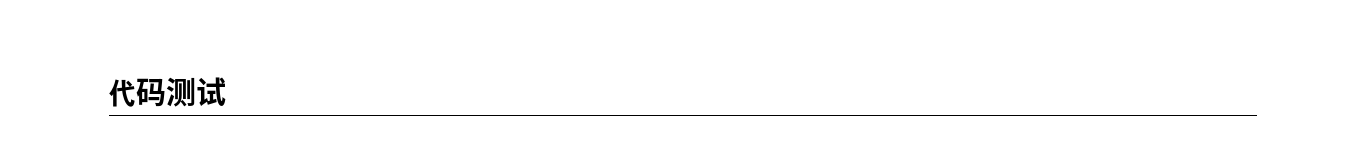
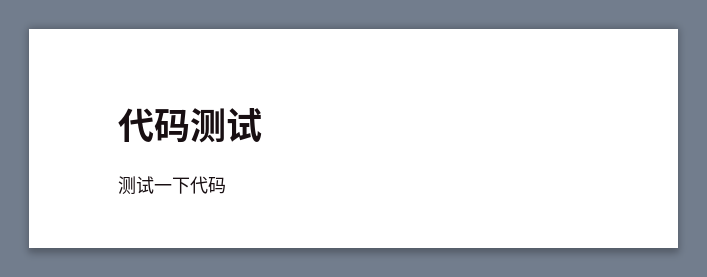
(226, 92) none -> [118,176,226,195] // 测试一下代码

